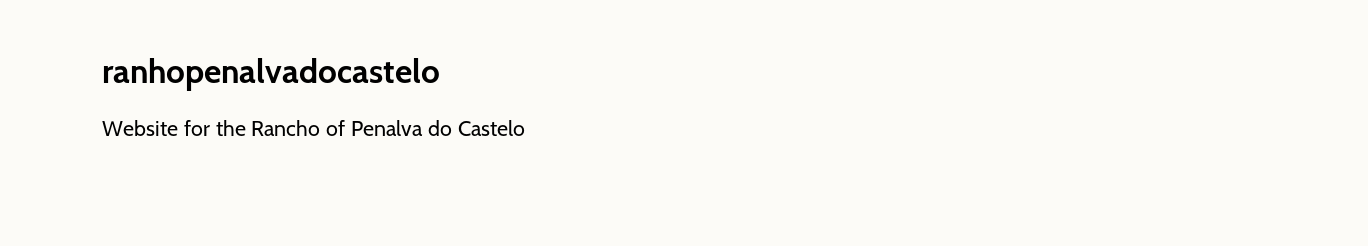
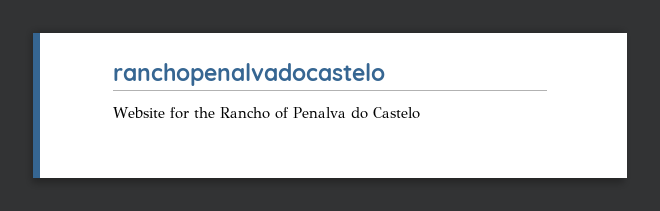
[102,58,440,91] ranhopenalvadocastelo -> [113,63,385,86] ranchopenalvadocastelo

